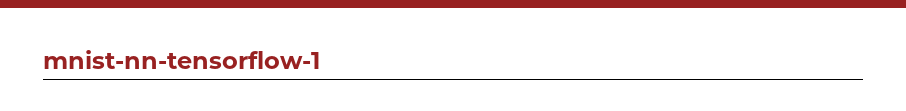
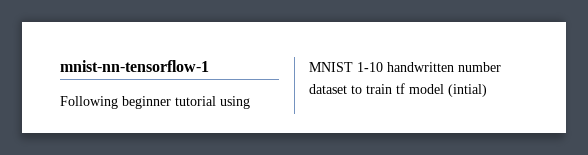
(320, 59) none -> [60,96,250,109] [309,62,501,72] [309,83,487,97] // Following beginner tutorial using MNIST 1-10 handwritten number dataset to train tf model (intial)

